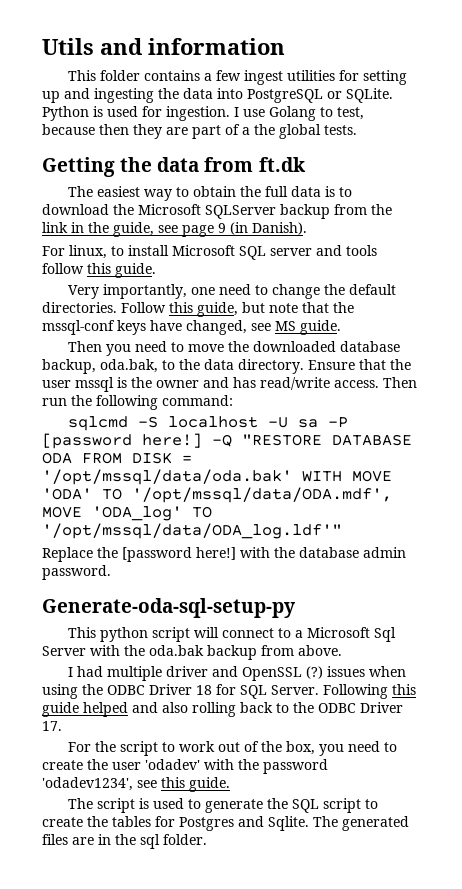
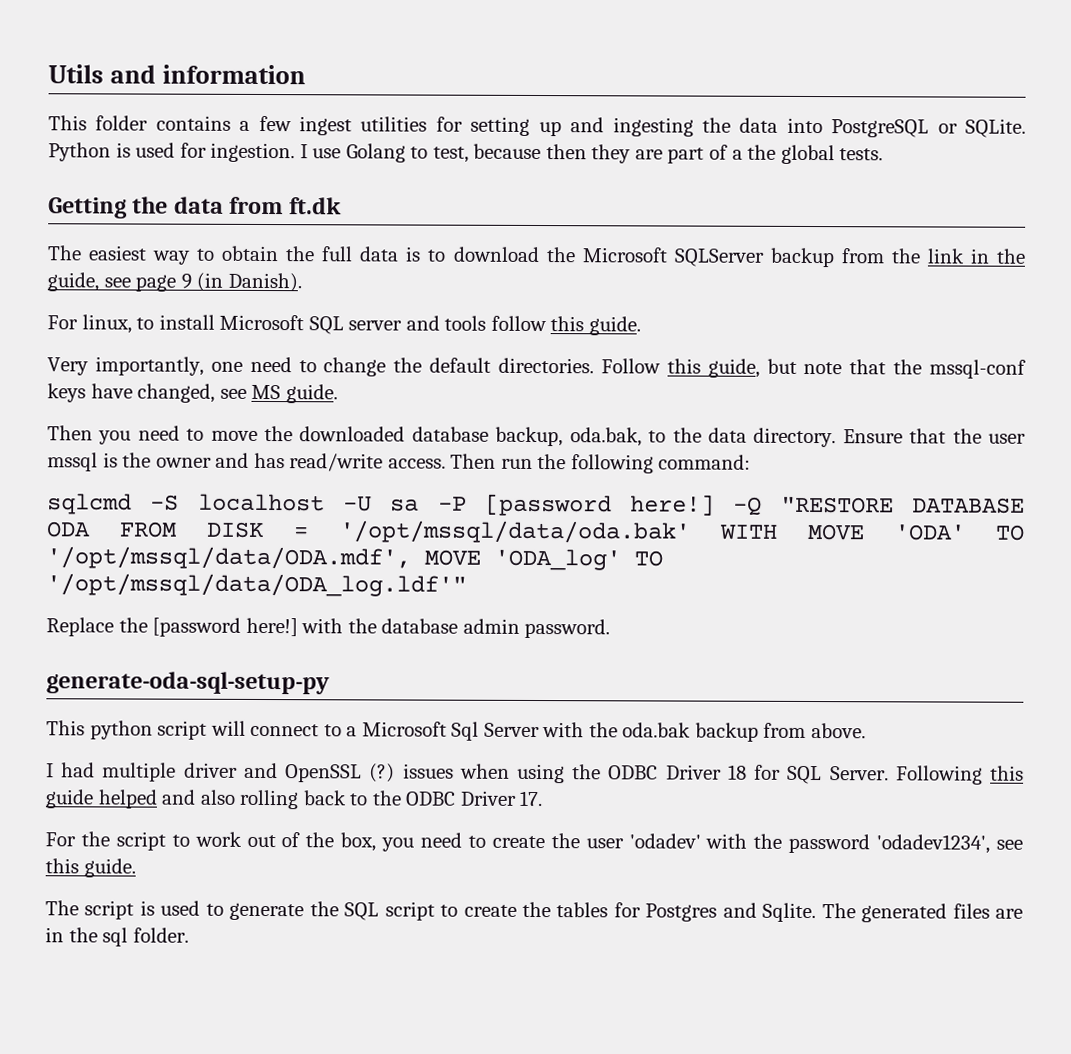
[42,598,295,618] Generate-oda-sql-setup-py -> [46,671,330,695] generate-oda-sql-setup-py

